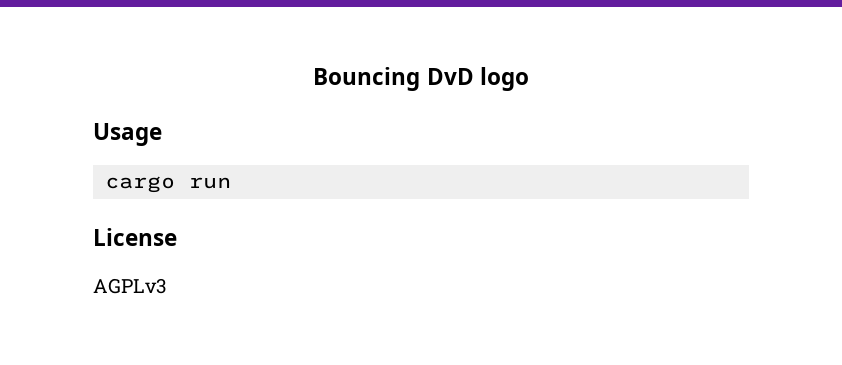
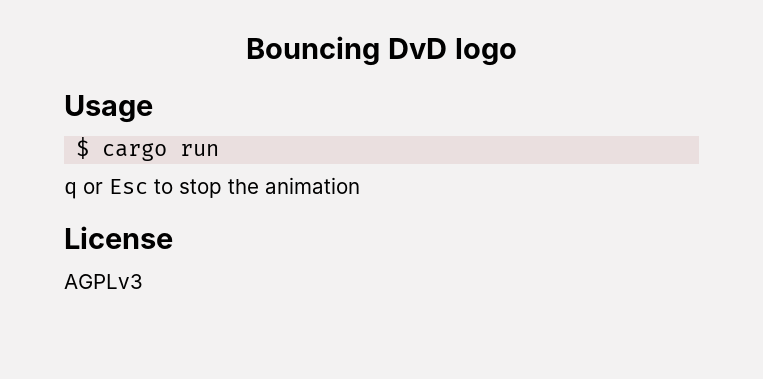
(162, 134) none -> [76,137,90,159] $
(231, 183) none -> [64,177,360,199] // q or Esc to stop the animation

